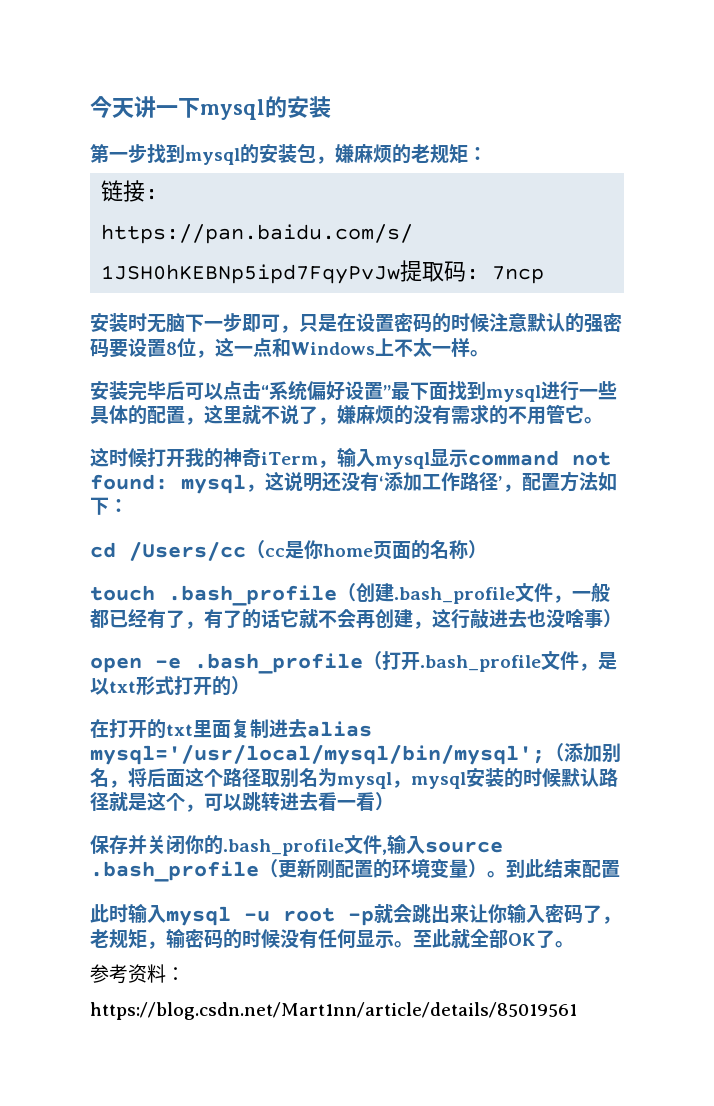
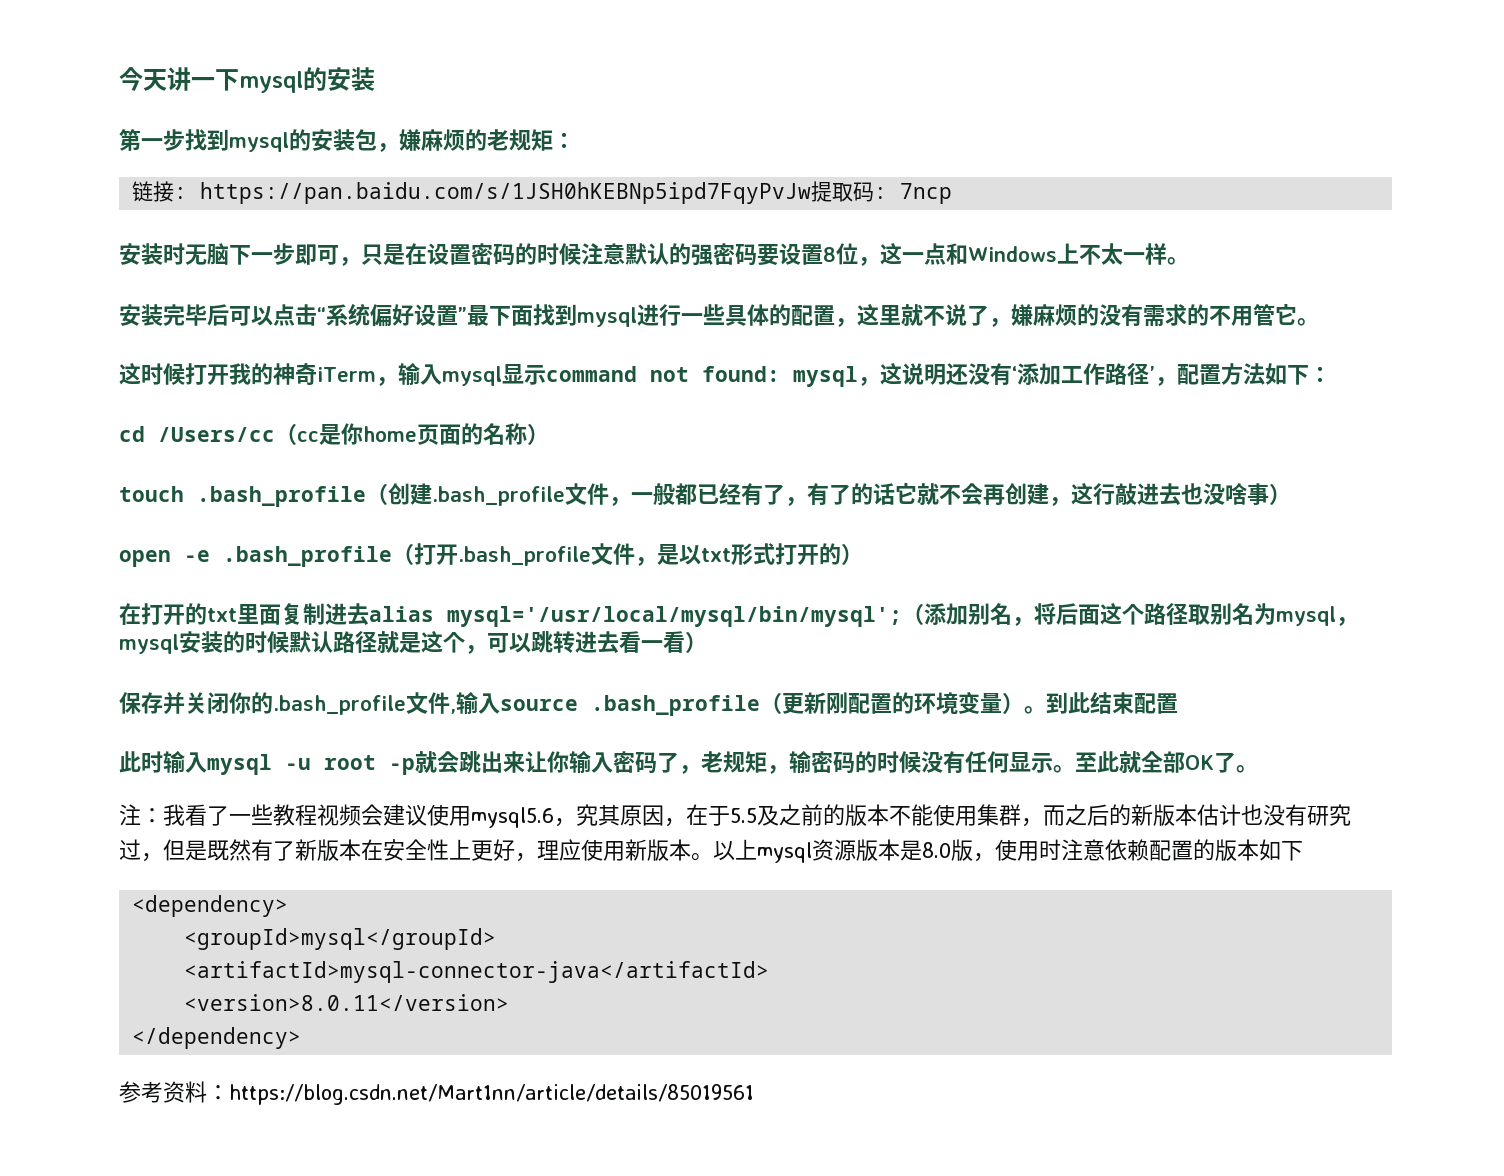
(574, 944) none -> [119,804,1351,828] [119,839,1303,863] [132,895,289,917] [184,928,497,950] [184,961,770,983] [184,994,510,1011] [132,1027,302,1049] // 注：我看了一些教程视频会建议使用mysql5.6，究其原因，在于5.5及之前的版本不能使用集群，而之后的新版本估计也没有研究过，但是既然有了新版本在安全性上更好，理应使用新版本。以上mysql资源版本是8.0版，使用时注意依赖配置的版本如下 // <dependency> // <groupId>mysql</groupId> // <artifactId>mysql-connector-java</artifactId> // <version>8.0.11</version> // </dependency>

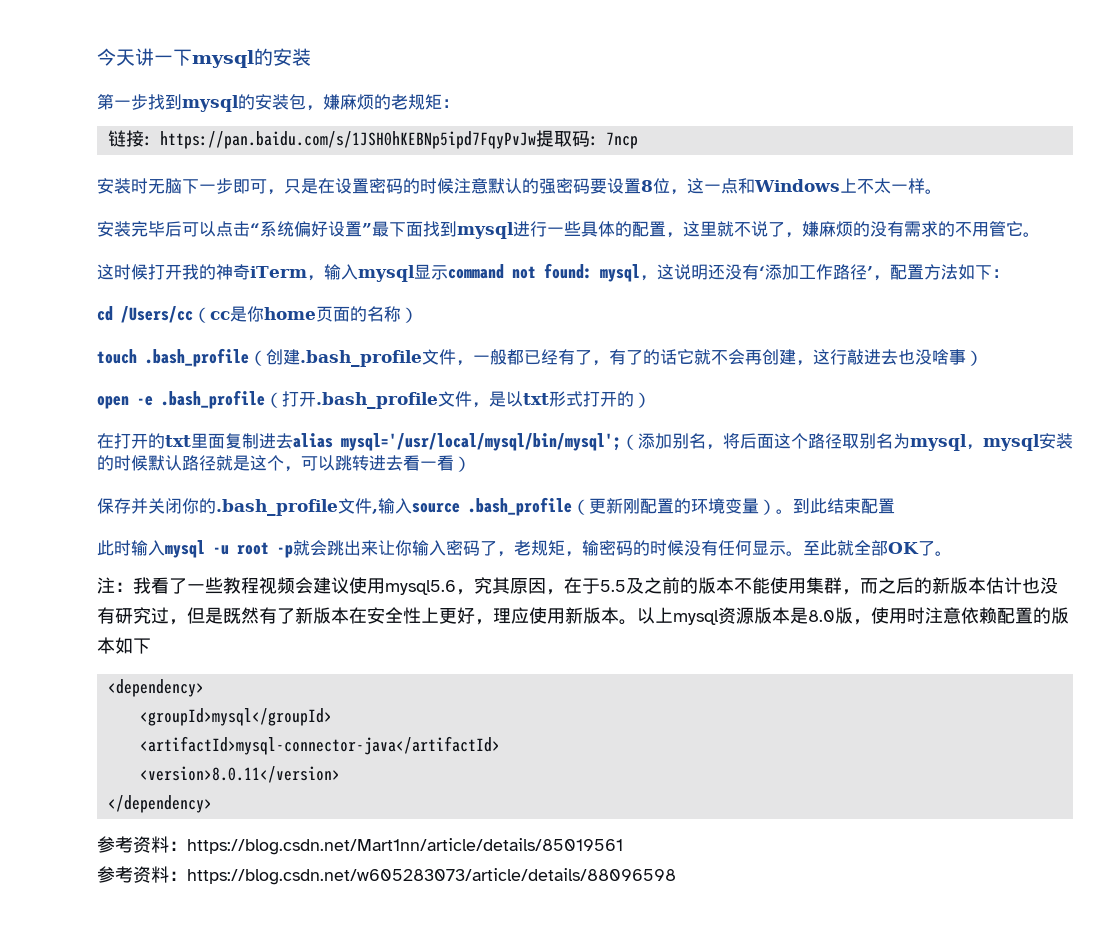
(754, 1094) none -> [97,866,676,885] // 参考资料：https://blog.csdn.net/w605283073/article/details/88096598

